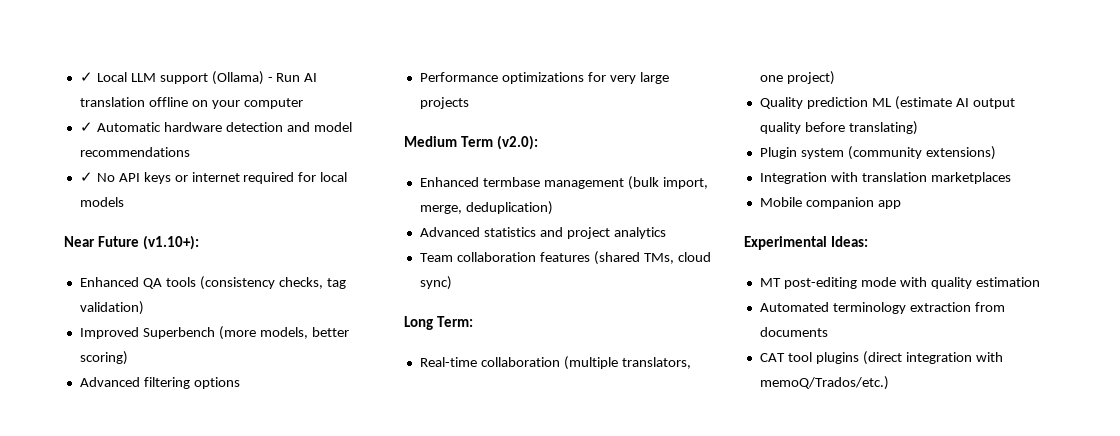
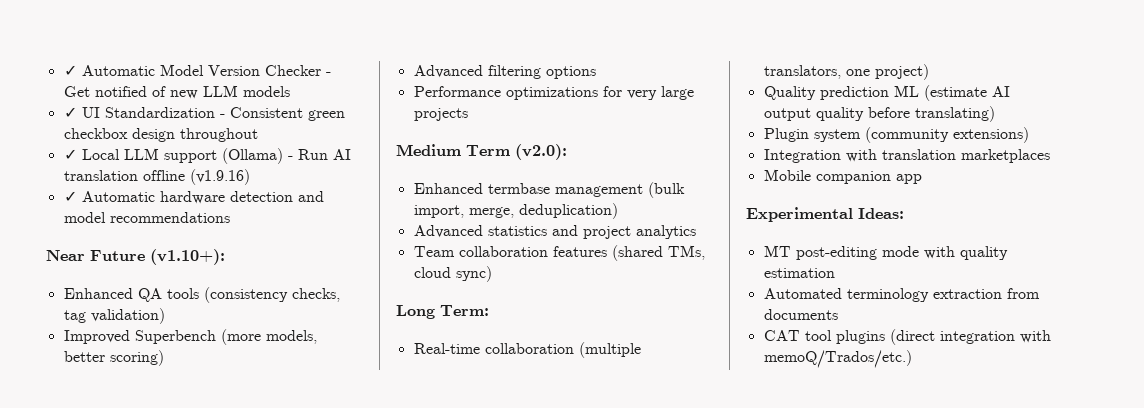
[79,72,93,82] ✓ -> [63,64,331,76] [63,85,290,99] [63,107,345,121] [63,128,258,142] [63,149,77,160] ✓ Automatic Model Version Checker - Get notified of new LLM models // ✓ UI Standardization - Consistent green checkbox design throughout // ✓
[191,98,303,109] on your computer -> [189,169,250,185] (v1.9.16)
[79,172,348,184] [79,197,124,207] // ✓ No API keys or internet required for local models -> (230, 217) none

